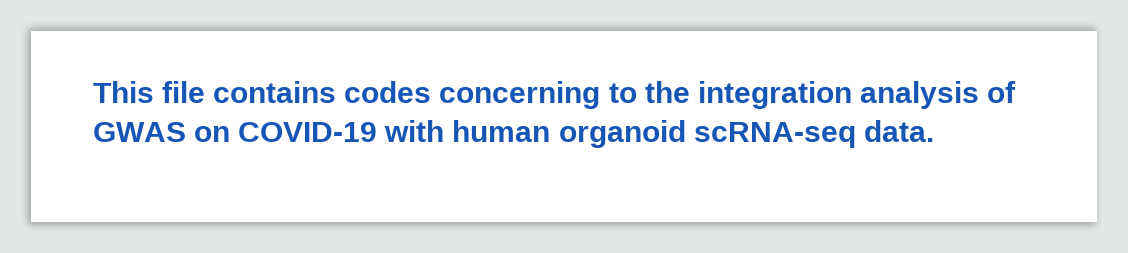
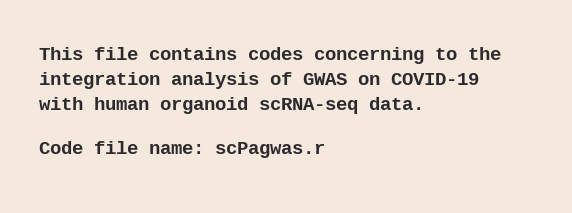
(934, 131) none -> [39,141,325,158] // Code file name: scPagwas.r

